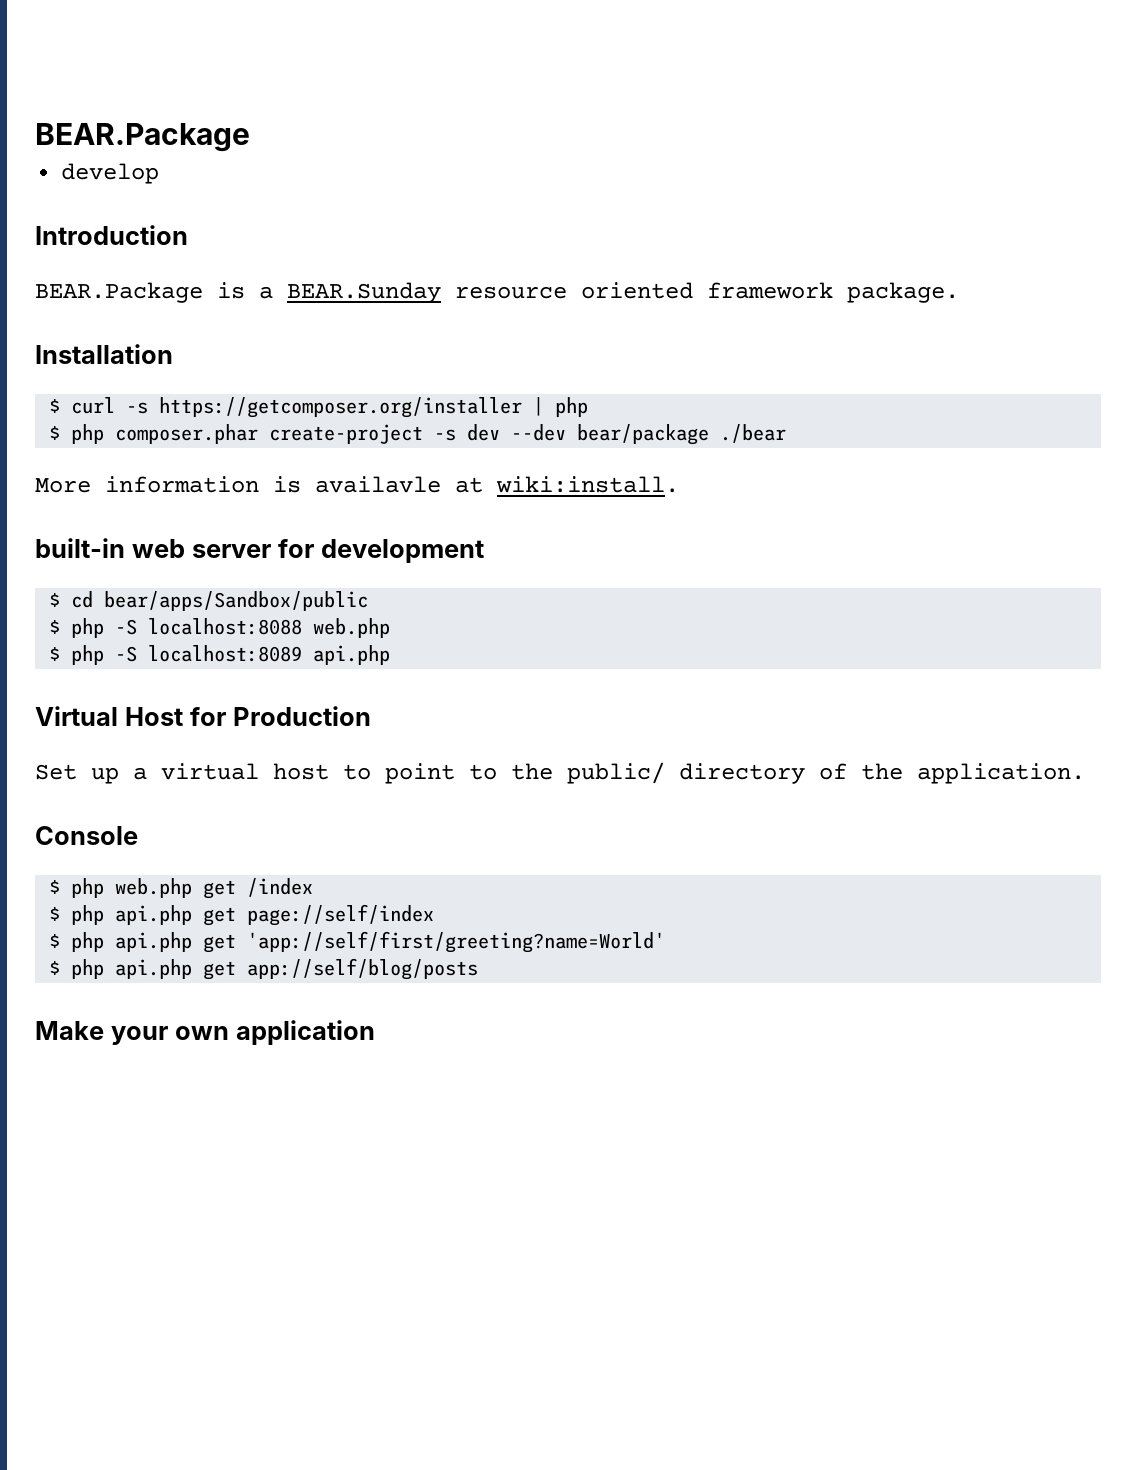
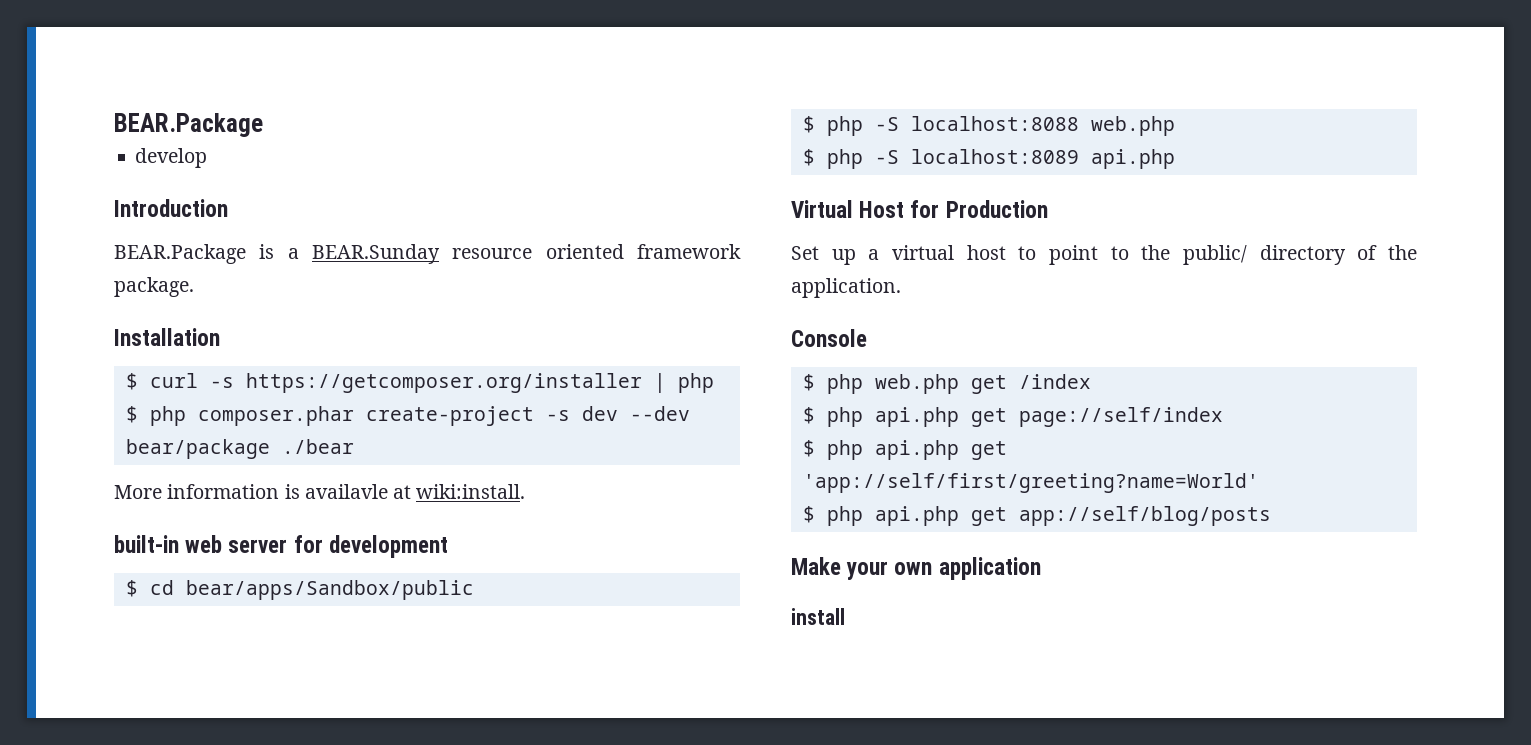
(375, 1032) none -> [791,608,845,625] // install

